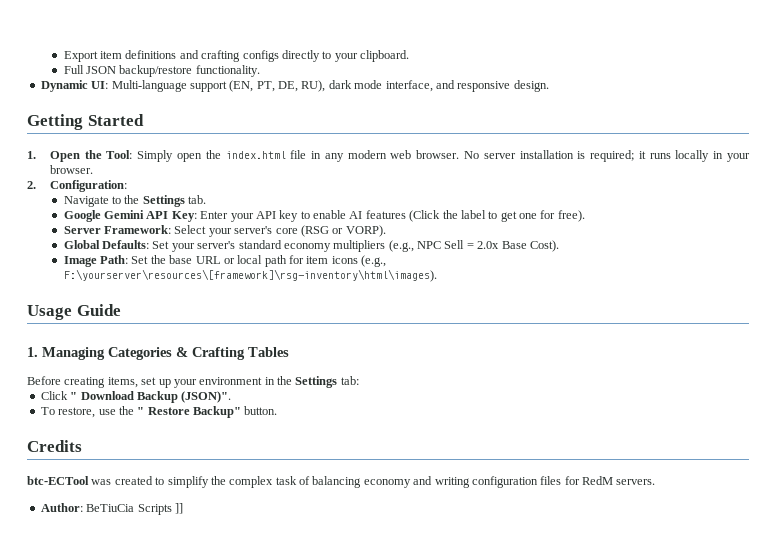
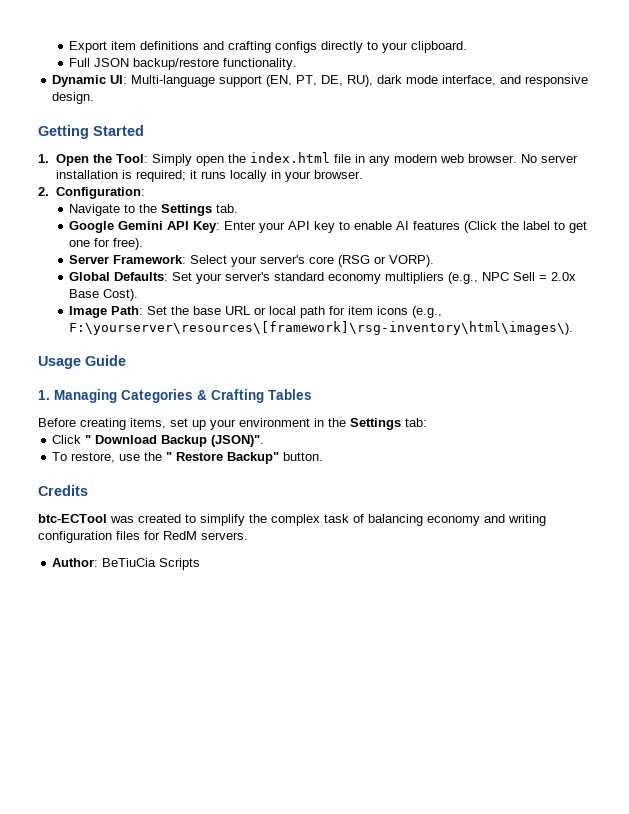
[63,269,437,282] F:\yourserver\resources\[framework]\rsg-inventory\html\images). -> [69,321,574,335] F:\yourserver\resources\[framework]\rsg-inventory\html\images\).
[174,503,183,514] ]] -> (201, 564) none

